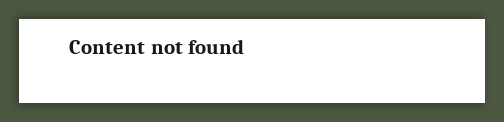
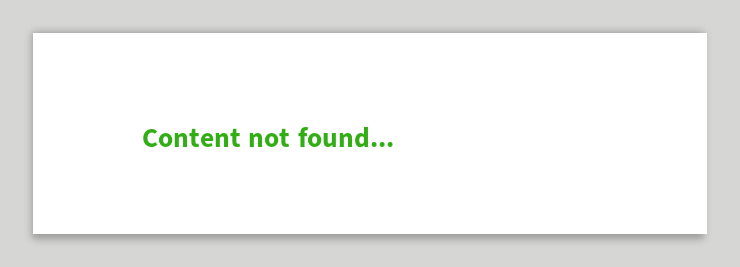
[188,39,245,54] found -> [297,127,394,148] found...

